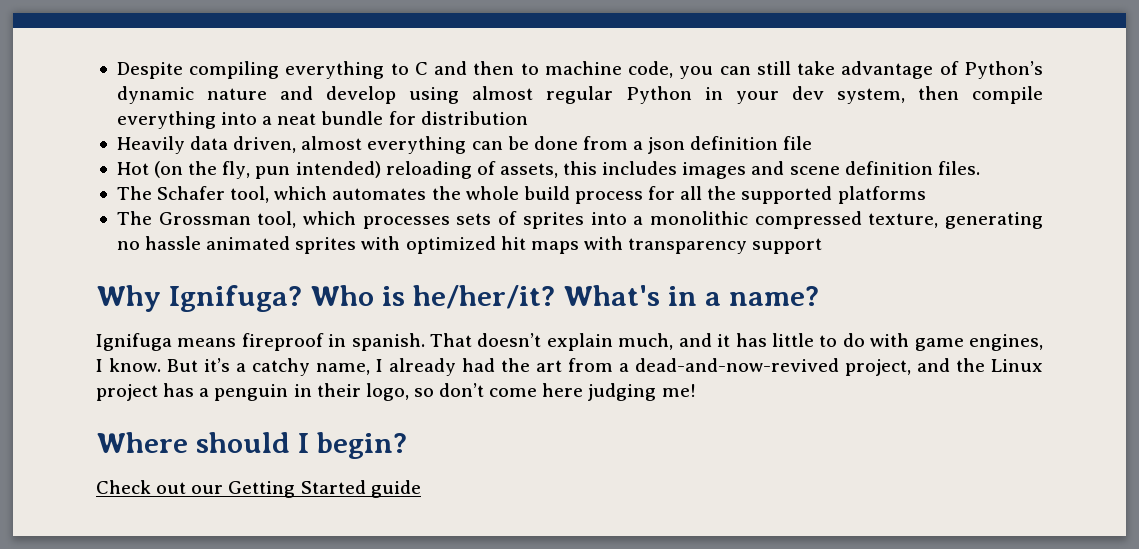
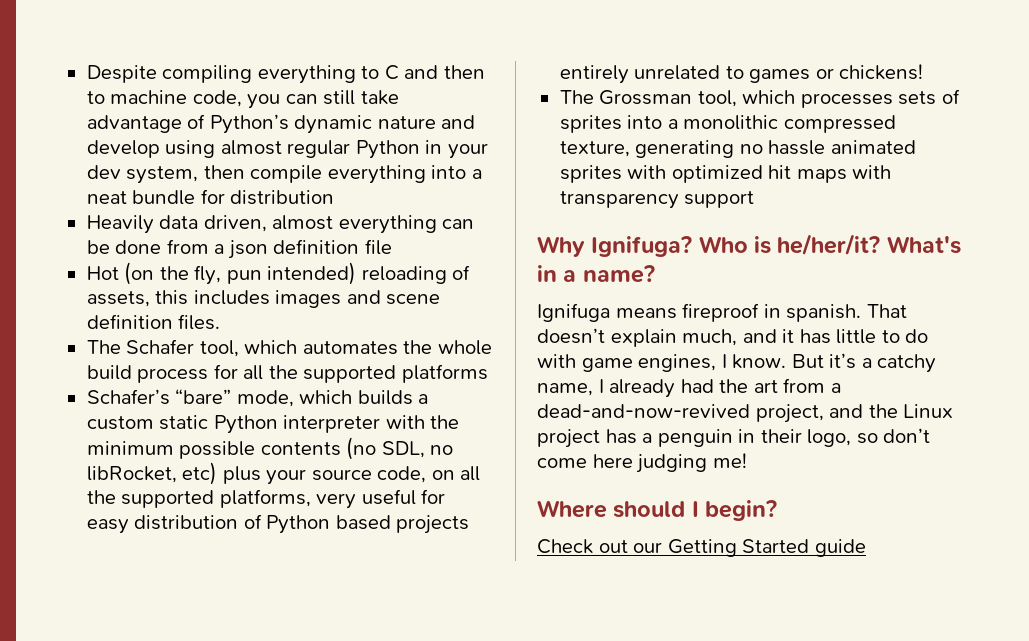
(926, 195) none -> [86,389,429,407] [86,415,460,434] [86,437,454,460] [86,462,481,485] [86,489,446,509] [86,514,470,534] [559,64,924,84] // Schafer’s “bare” mode, which builds a custom static Python interpreter with the minimum possible contents (no SDL, no libRocket, etc) plus your source code, on all the supported platforms, very useful for easy distribution of Python based projects entirely unrelated to games or chickens!

